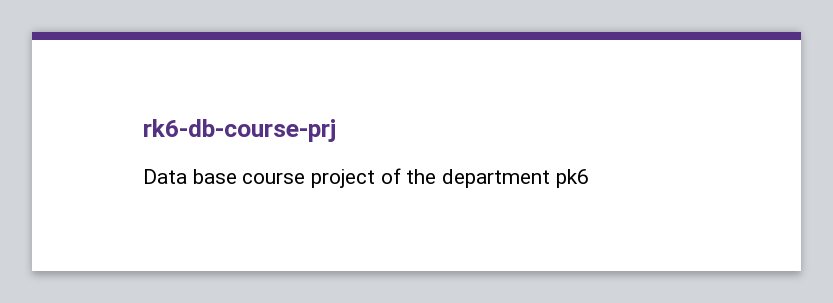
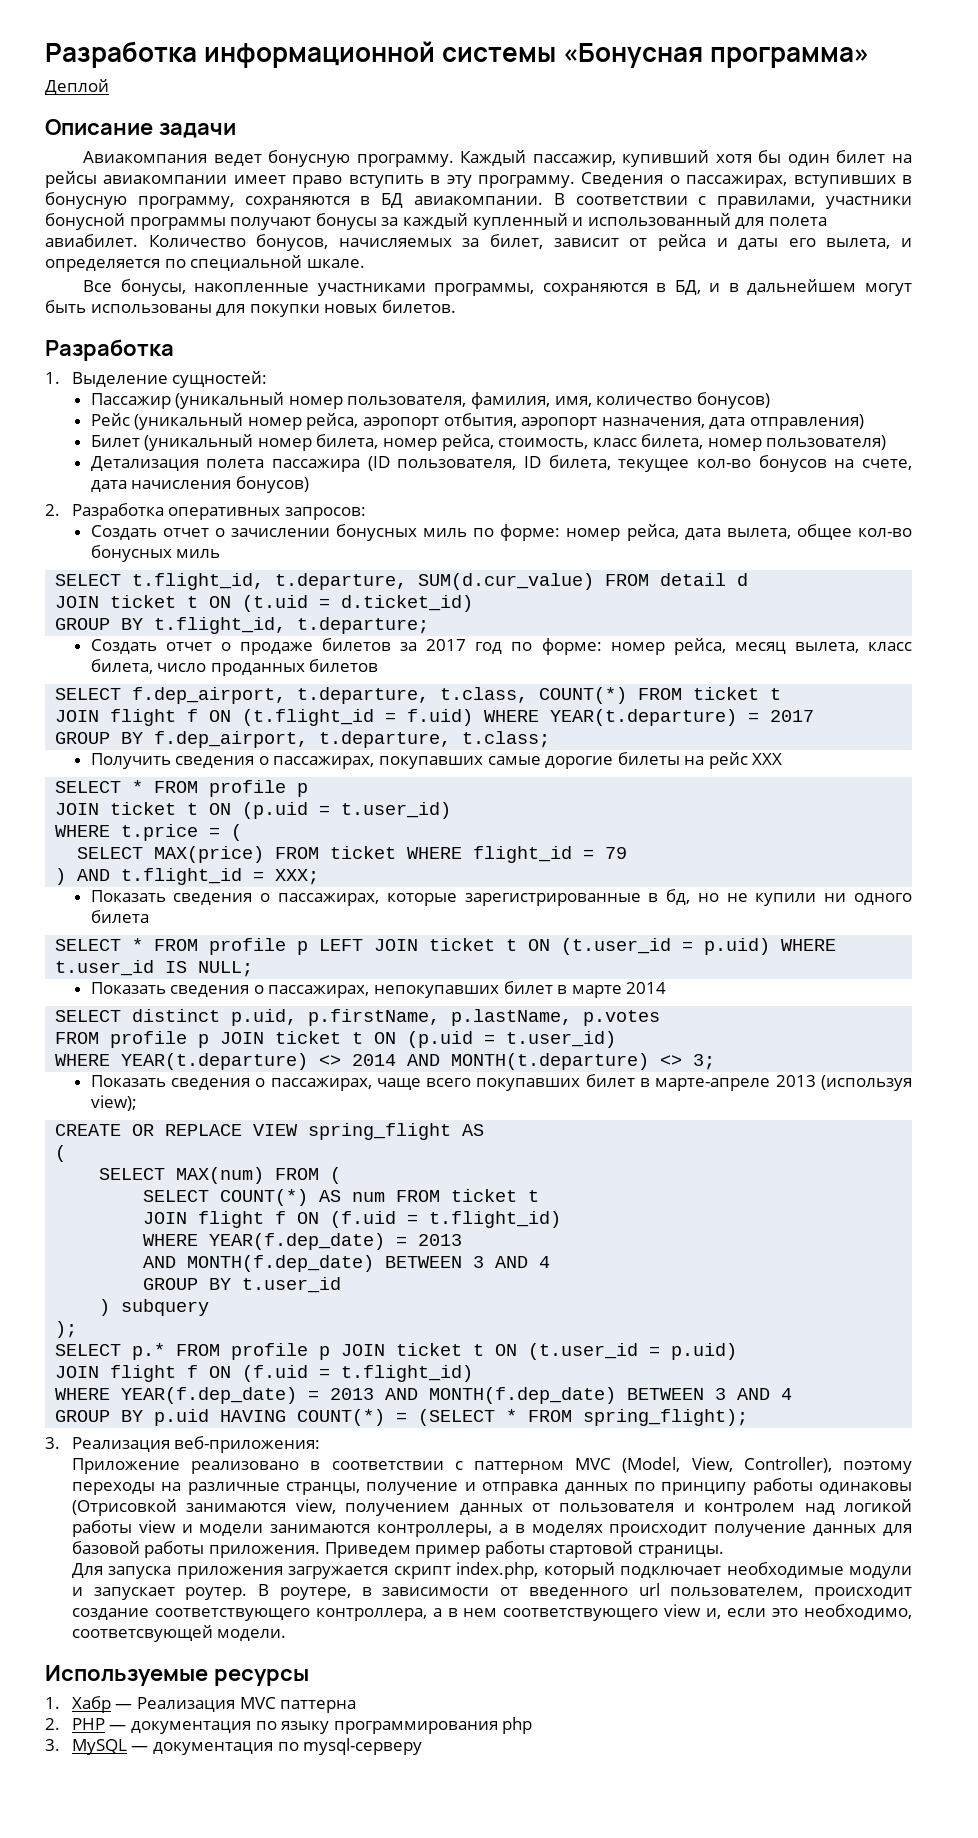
[143,119,336,142] [143,168,589,188] rk6-db-course-prj // Data base course project of the department pk6 -> [45,41,870,68] [45,79,109,95] [45,119,236,138] [82,150,912,167] [45,171,912,188] [45,192,912,209] [45,213,827,230] [45,234,913,251] [45,255,365,272] [82,279,912,296] [45,300,456,317] [45,339,174,361] [45,371,268,388] [90,392,770,409] [90,413,864,430] [90,434,887,451] [90,455,912,472] [90,476,309,493] [45,503,367,520] [90,524,913,541] [90,545,221,562] [55,573,749,590] [55,595,474,612] [55,617,430,634] [90,638,913,655] [90,659,379,676] [55,687,782,704] [55,709,815,726] [55,731,551,748] [90,752,783,769] [55,780,309,797] [55,802,452,819] [55,824,243,841] [77,846,628,863] [55,868,320,885] [90,889,912,906] [90,910,149,923] [55,938,837,955] [55,960,254,977] [90,981,667,998] [55,1009,661,1026] [55,1031,617,1048] [55,1053,716,1070] [90,1074,912,1091] [90,1095,137,1111] [55,1123,485,1140] [55,1145,67,1162] [99,1167,342,1184] [143,1189,540,1206] [143,1211,562,1228] [143,1233,463,1250] [143,1255,551,1272] [143,1277,342,1293] [99,1299,210,1316] [55,1321,78,1338] [55,1343,738,1360] [55,1365,474,1382] [55,1387,793,1404] [55,1409,749,1426] [45,1436,321,1453] [71,1457,913,1474] [71,1478,913,1495] [71,1499,912,1516] [71,1520,913,1537] [71,1541,725,1558] [71,1562,912,1579] [71,1583,913,1600] [71,1604,912,1621] [71,1625,287,1642] [45,1665,309,1686] [45,1696,357,1713] [45,1717,533,1734] [45,1738,423,1755] Разработка информационной системы «Бонусная программа» // Деплой // Описание задачи // Авиакомпания ведет бонусную программу. Каждый пассажир, купивший хотя бы один билет на рейсы авиакомпании имеет право вступить в эту программу. Сведения о пассажирах, вступивших в бонусную программу, сохраняются в БД авиакомпании. В соответствии с правилами‚ участники бонусной программы получают бонусы за каждый купленный и использованный для полета авиабилет. Количество бонусов, начисляемых за билет, зависит от рейса и даты его вылета, и определяется по специальной шкале. // Все бонусы, накопленные участниками программы, сохраняются в БД, и в дальнейшем могут быть использованы для покупки новых билетов. // Разработка // 1. Выделение сущностей: // Пассажир (уникальный номер пользователя, фамилия, имя, количество бонусов) // Рейс (уникальный номер рейса, аэропорт отбытия, аэропорт назначения, дата отправления) // Билет (уникальный номер билета, номер рейса, стоимость, класс билета, номер пользователя) // Детализация полета пассажира (ID пользователя, ID билета, текущее кол-во бонусов на счете, дата начисления бонусов) // 2. Разработка оперативных запросов: // Создать отчет о зачислении бонусных миль по форме: номер рейса, дата вылета, общее кол-во бонусных миль // SELECT t.flight_id, t.departure, SUM(d.cur_value) FROM detail d // JOIN ticket t ON (t.uid = d.ticket_id) // GROUP BY t.flight_id, t.departure; // Создать отчет о продаже билетов за 2017 год по форме: номер рейса, месяц вылета, класс билета, число проданных билетов // SELECT f.dep_airport, t.departure, t.class, COUNT(*) FROM ticket t // JOIN flight f ON (t.flight_id = f.uid) WHERE YEAR(t.departure) = 2017 // GROUP BY f.dep_airport, t.departure, t.class; // Получить сведения о пассажирах, покупавших самые дорогие билеты на рейс ХХХ // SELECT * FROM profile p // JOIN ticket t ON (p.uid = t.user_id) // WHERE t.price = ( // SELECT MAX(price) FROM ticket WHERE flight_id = 79 // ) AND t.flight_id = XXX; // Показать сведения о пассажирах, которые зарегистрированные в бд, но не купили ни одного билета // SELECT * FROM profile p LEFT JOIN ticket t ON (t.user_id = p.uid) WHERE t.user_id IS NULL; // Показать сведения о пассажирах, непокупавших билет в марте 2014 // SELECT distinct p.uid, p.firstName, p.lastName, p.votes // FROM profile p JOIN ticket t ON (p.uid = t.user_id) // WHERE YEAR(t.departure) <> 2014 AND MONTH(t.departure) <> 3; // Показать сведения о пассажирах, чаще всего покупавших билет в марте-апреле 2013 (используя view); // CREATE OR REPLACE VIEW spring_flight AS // ( // SELECT MAX(num) FROM ( // SELECT COUNT(*) AS num FROM ticket t // JOIN flight f ON (f.uid = t.flight_id) // WHERE YEAR(f.dep_date) = 2013 // AND MONTH(f.dep_date) BETWEEN 3 AND 4 // GROUP BY t.user_id // ) subquery // ); // SELECT p.* FROM profile p JOIN ticket t ON (t.user_id = p.uid) // JOIN flight f ON (f.uid = t.flight_id) // WHERE YEAR(f.dep_date) = 2013 AND MONTH(f.dep_date) BETWEEN 3 AND 4 // GROUP BY p.uid HAVING COUNT(*) = (SELECT * FROM spring_flight); // 3. Реализация веб-приложения: // Приложение реализовано в соответствии с паттерном MVC (Model, View, Controller), поэтому переходы на различные странцы, получение и отправка данных по принципу работы одинаковы (Отрисовкой занимаются view, получением данных от пользователя и контролем над логикой работы view и модели занимаются контроллеры, а в моделях происходит получение данных для базовой работы приложения. Приведем пример работы стартовой страницы. // Для запуска приложения загружается скрипт index.php, который подключает необходимые модули и запускает роутер. В роутере, в зависимости от введенного url пользователем, происходит создание соответствующего контроллера, а в нем соответствующего view и, если это необходимо, соответсвующей модели. // Используемые ресурсы // 1. Хабр — Реализация MVC паттерна // 2. PHP — документация по языку программирования php // 3. MySQL — документация по mysql-серверу

